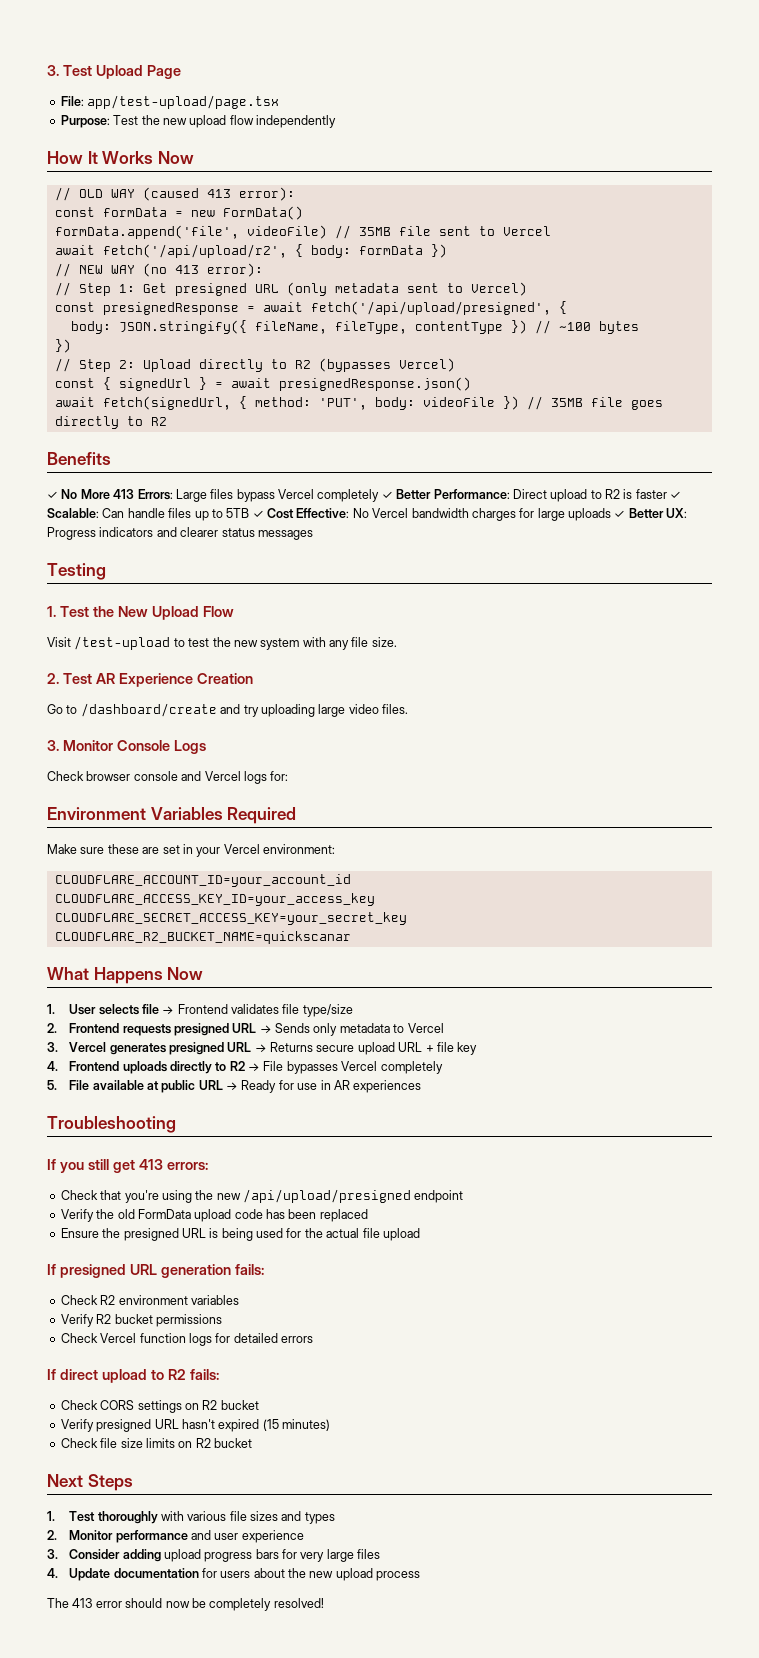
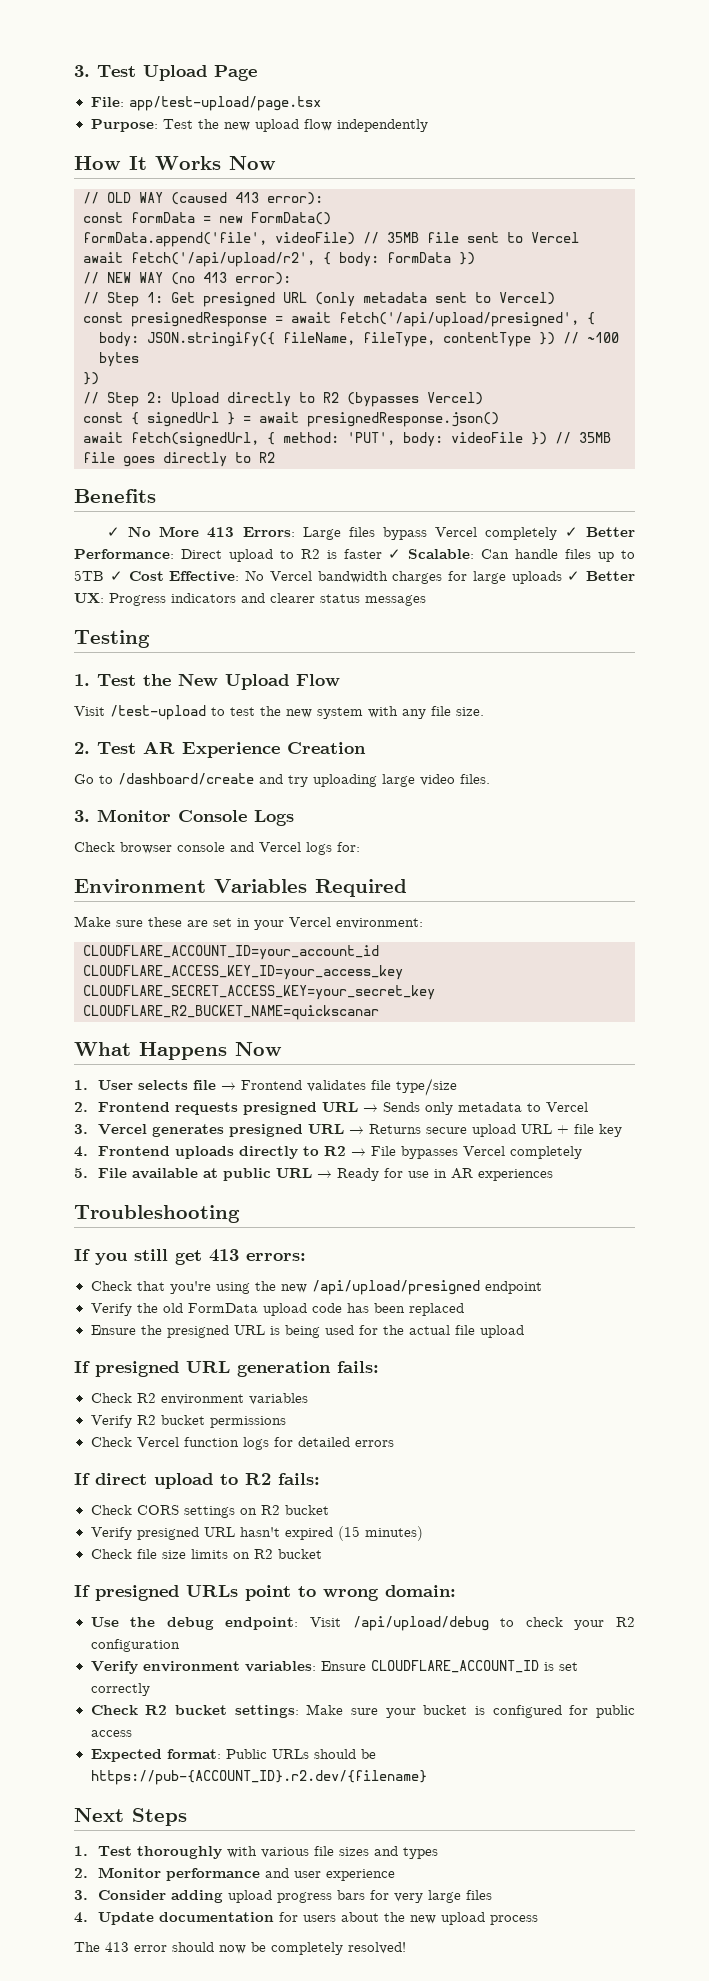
(252, 1443) none -> [74,1585,456,1601] [90,1616,635,1631] [90,1639,180,1652] [90,1660,578,1674] [90,1683,150,1696] [90,1704,635,1718] [90,1730,132,1737] [90,1749,376,1762] [90,1770,427,1785] // If presigned URLs point to wrong domain: // Use the debug endpoint: Visit /api/upload/debug to check your R2 configuration // Verify environment variables: Ensure CLOUDFLARE_ACCOUNT_ID is set correctly // Check R2 bucket settings: Make sure your bucket is configured for public access // Expected format: Public URLs should be https://pub-{ACCOUNT_ID}.r2.dev/{filename}

